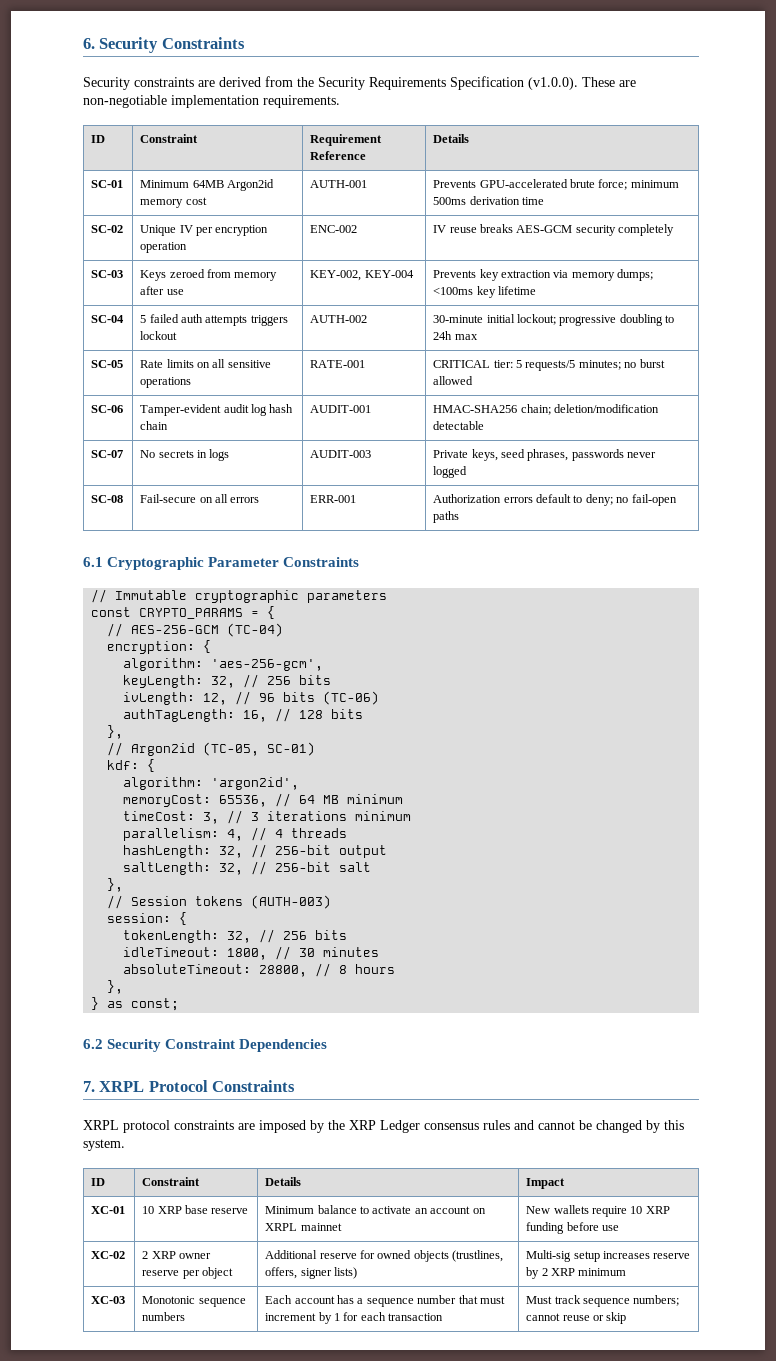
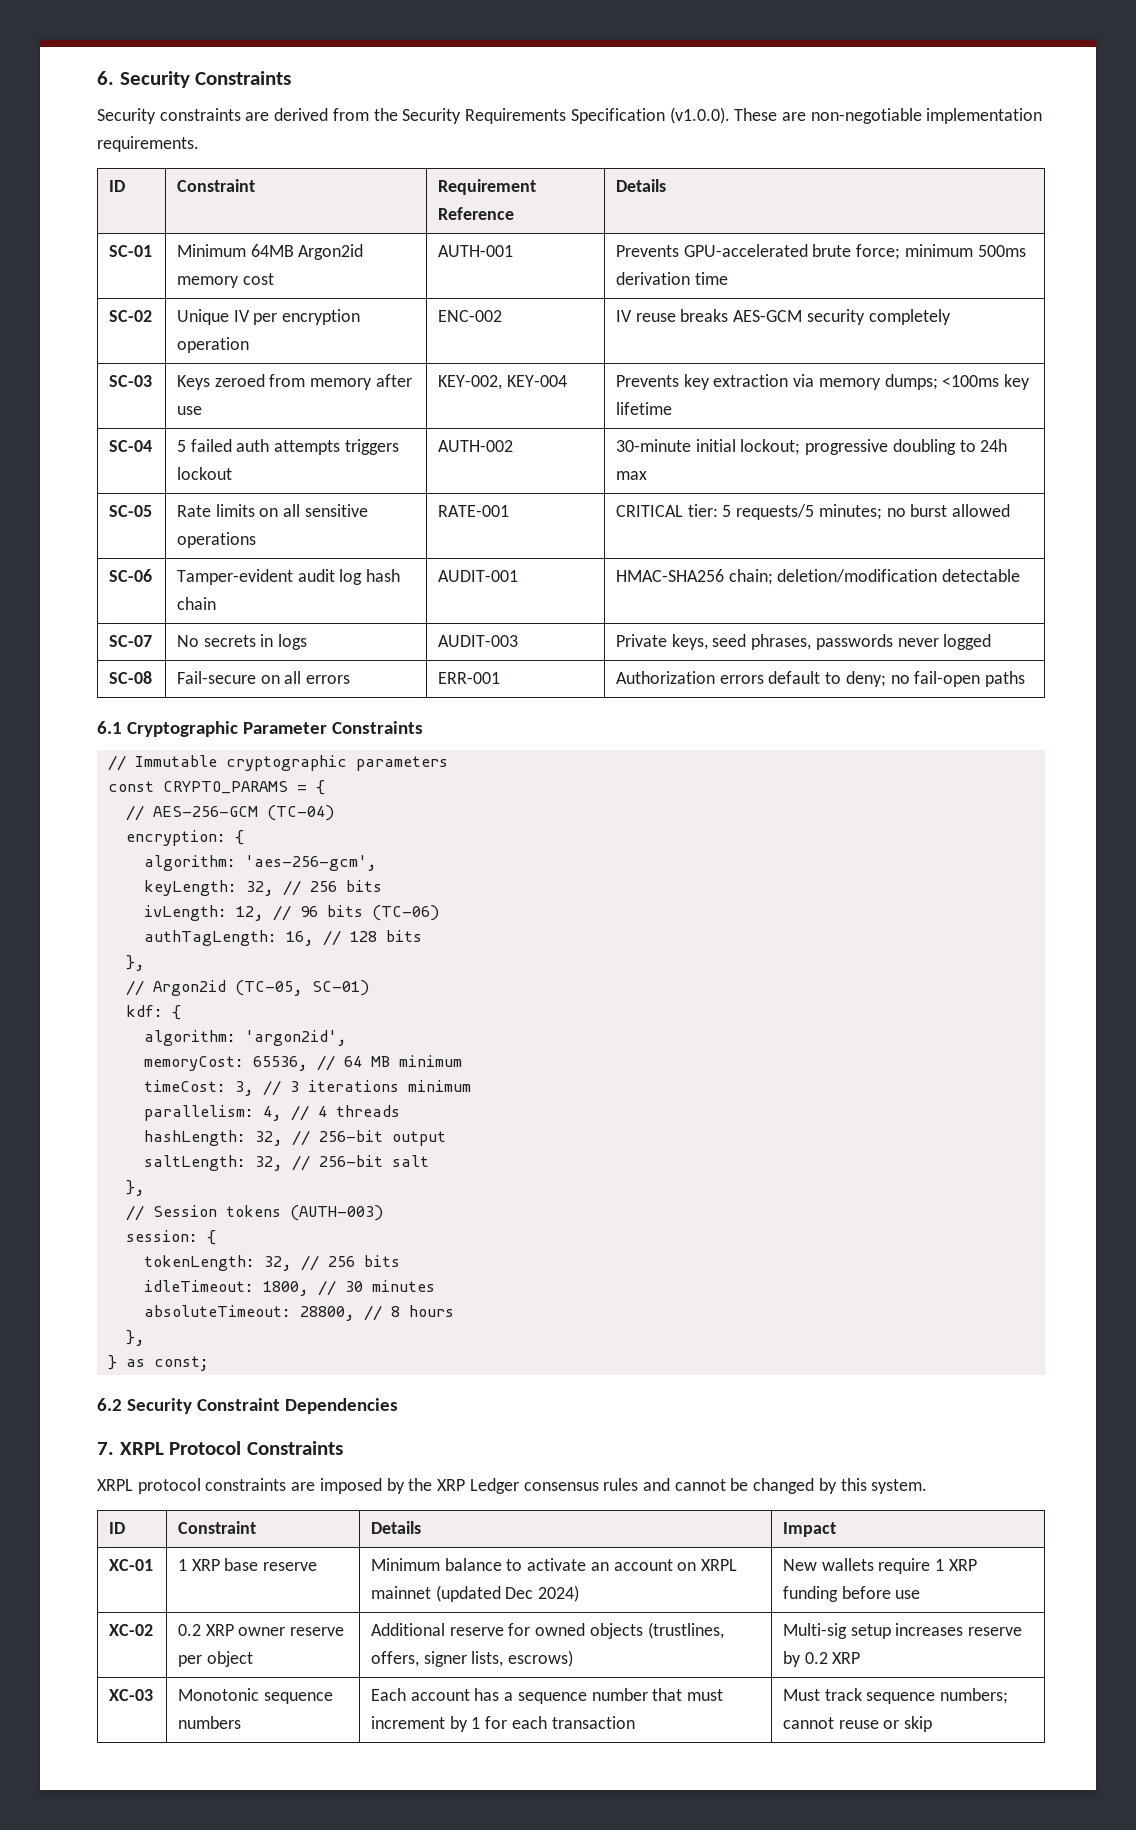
[142,1206,155,1214] 10 -> [178,1559,188,1571] 1
(342, 1227) none -> [435,1585,580,1602] (updated Dec 2024)
[630,1206,643,1214] 10 -> [935,1559,945,1571] 1
[142,1251,149,1259] 2 -> [178,1624,202,1636] 0.2
[334,1267,358,1279] lists) -> [471,1650,574,1667] lists, escrows)
[541,1268,627,1276] 2 XRP minimum -> [804,1652,861,1664] 0.2 XRP

